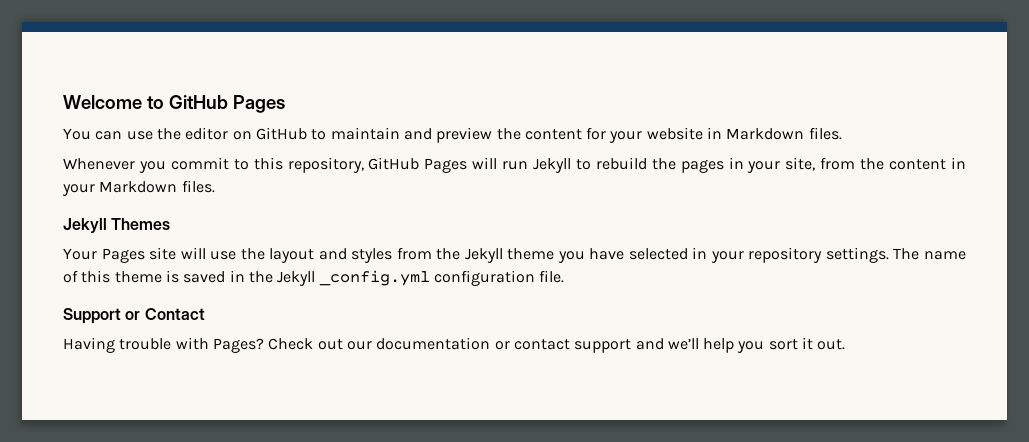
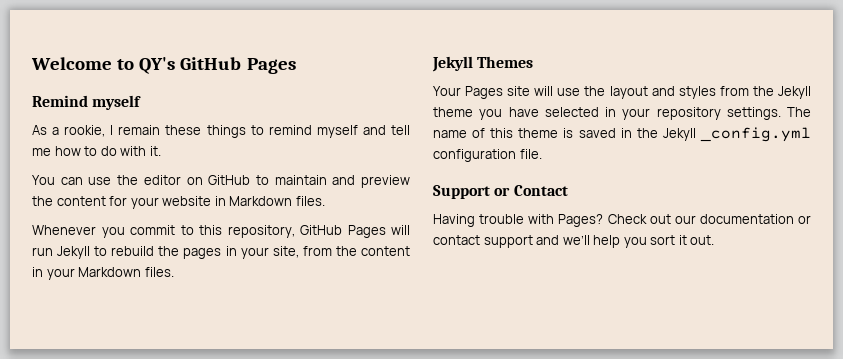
[168,95,285,113] GitHub Pages -> [139,57,296,74] [32,95,142,110] [32,125,410,138] [32,146,161,156] QY's GitHub Pages // Remind myself // As a rookie, I remain these things to remind myself and tell me how to do with it.

